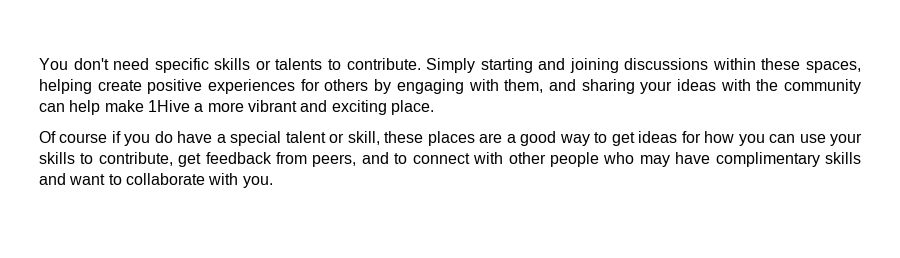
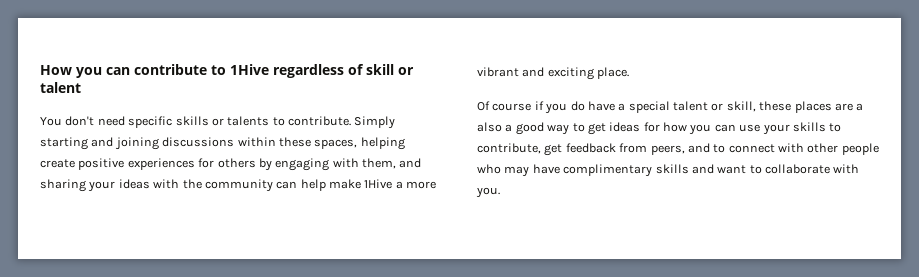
(39, 64) none -> [40,64,414,78] [40,82,81,93] How you can contribute to 1Hive regardless of skill or talent //
(516, 138) none -> [477,122,513,132] also a

